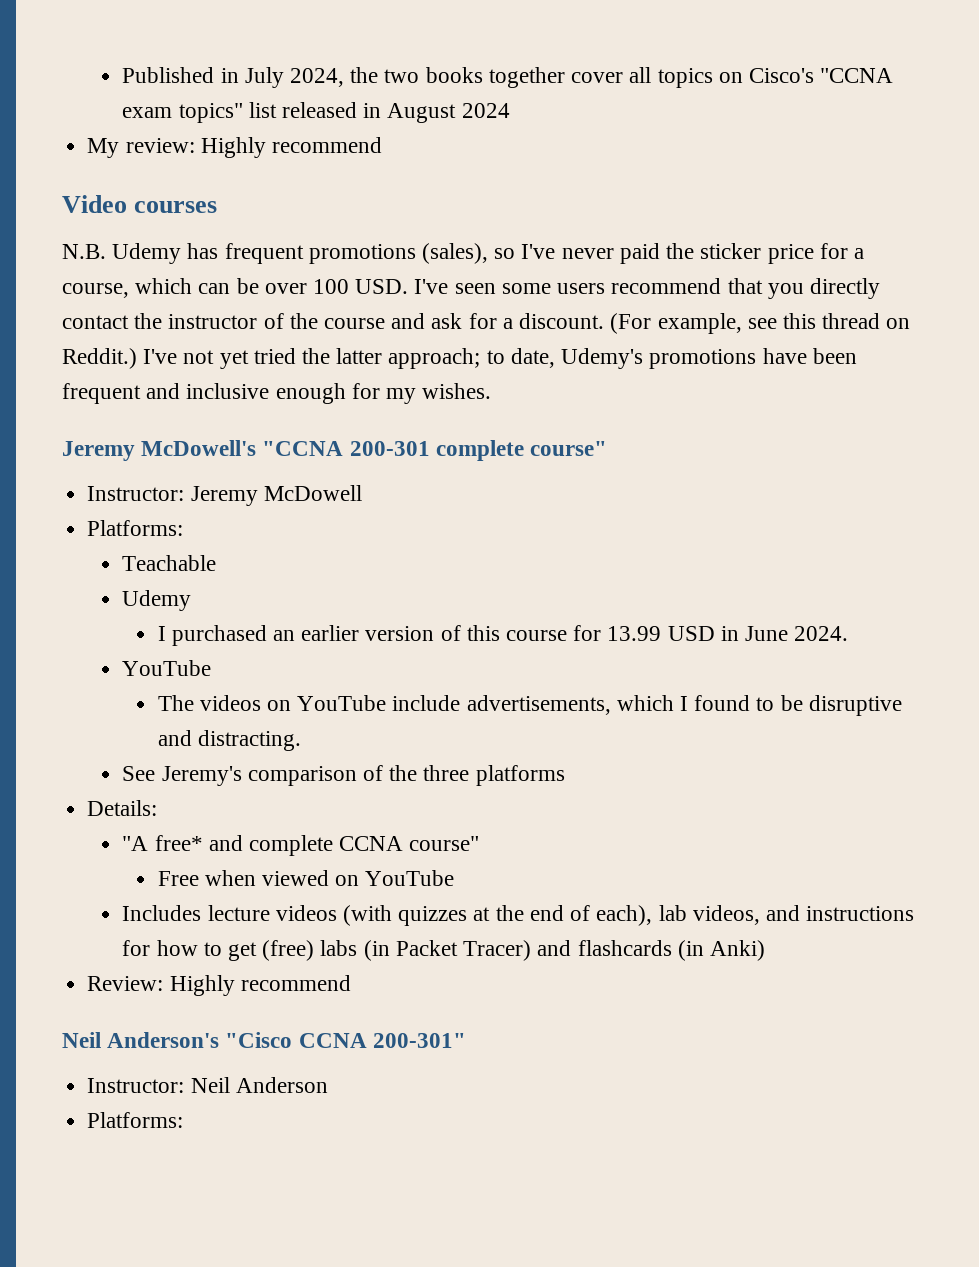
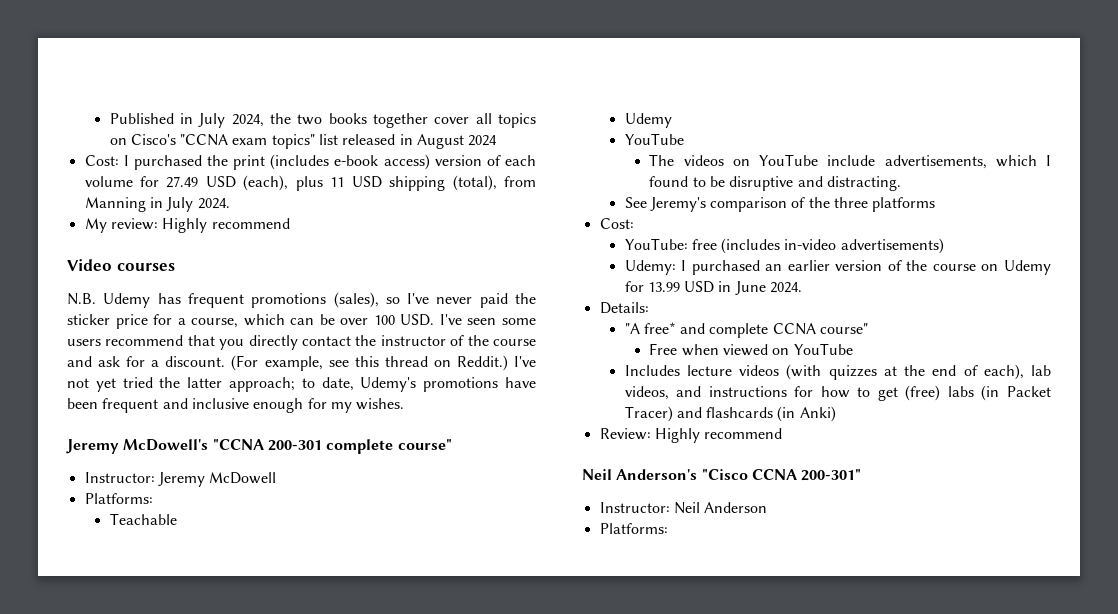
(510, 110) none -> [84,154,536,170] [84,175,536,191] [84,197,230,212] // Cost: I purchased the print (includes e-book access) version of each volume for 27.49 USD (each), plus 11 USD shipping (total), from Manning in July 2024.
[157,625,849,646] // I purchased an earlier version of this course for 13.99 USD in June 2024. -> (672, 120) none
(565, 775) none -> [599,218,634,229] [624,238,944,254] [624,260,1051,275] [624,281,803,295] // Cost: // YouTube: free (includes in-video advertisements) // Udemy: I purchased an earlier version of the course on Udemy for 13.99 USD in June 2024.

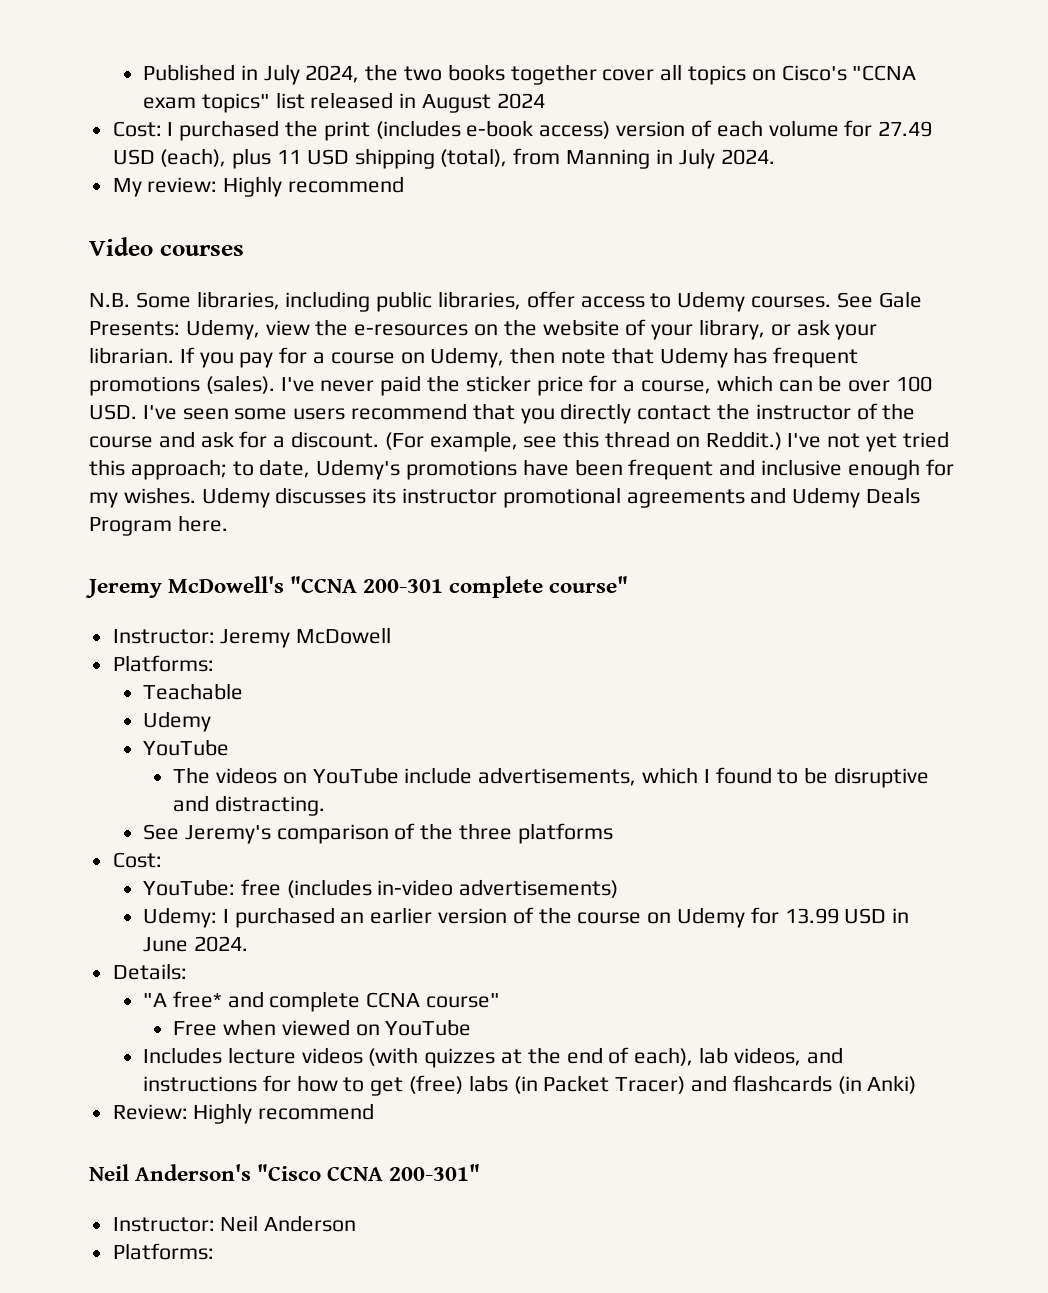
(96, 299) none -> [135,291,922,312] [89,319,878,340] [89,347,654,368] Some libraries, including public libraries, offer access to Udemy courses. See Gale Presents: Udemy, view the e-resources on the website of your library, or ask your librarian. If you pay for a course on Udemy, then note that
[333,292,400,308] (sales), so -> [205,375,275,394] (sales).
[159,377,223,388] the latter -> [89,459,125,476] this
(405, 404) none -> [201,487,921,508] [89,515,228,536] Udemy discusses its instructor promotional agreements and Udemy Deals Program here.

